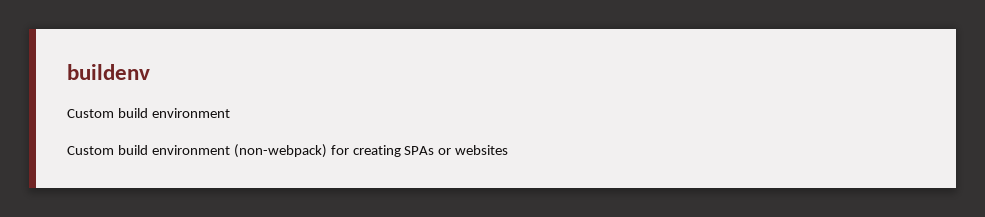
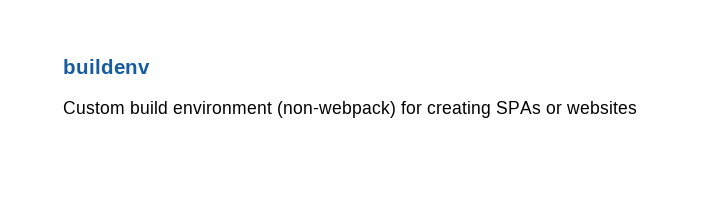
[67,145,230,155] // Custom build environment -> (272, 107) none

